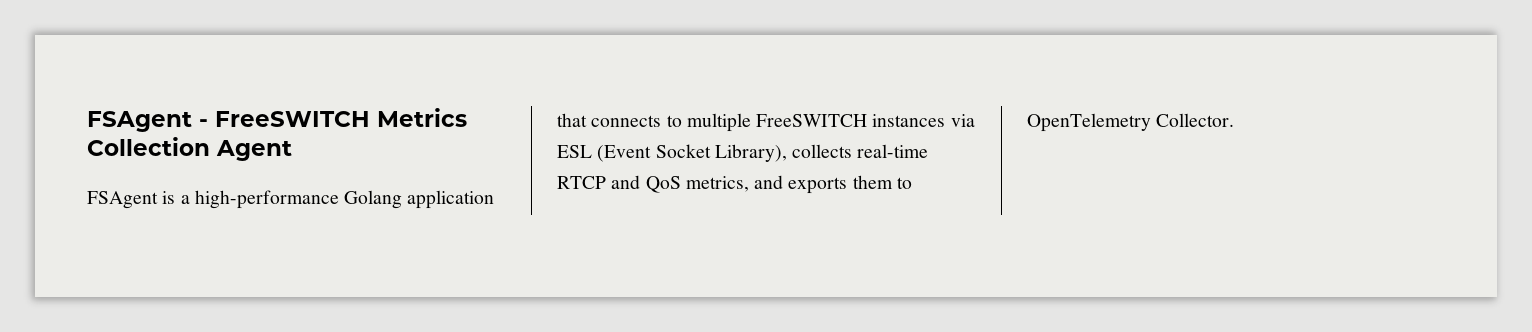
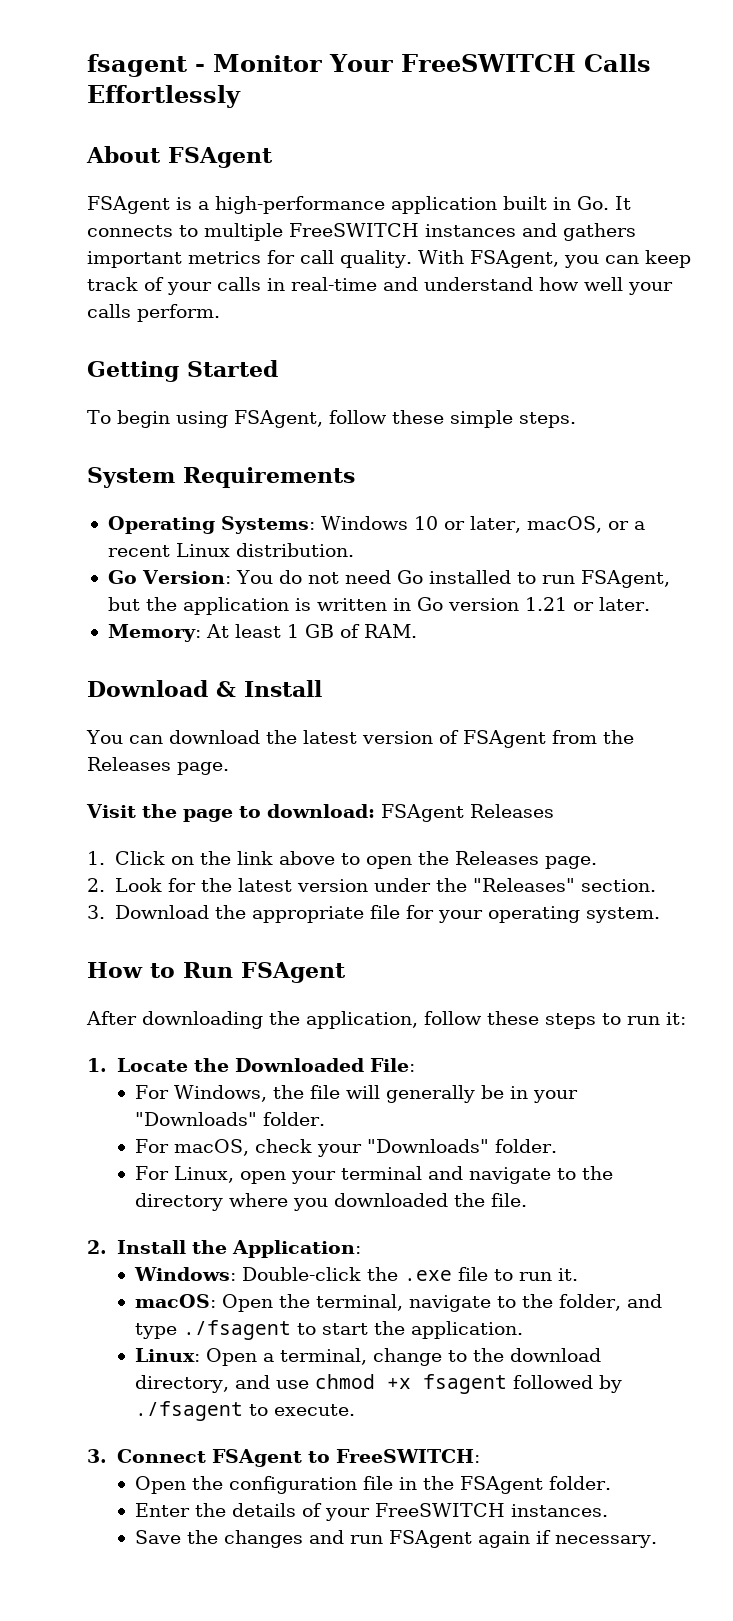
[87,108,467,132] [87,137,292,161] FSAgent - FreeSWITCH Metrics Collection Agent -> [87,54,651,77] [87,85,241,108] [86,146,273,168] fsagent - Monitor Your FreeSWITCH Calls Effortlessly // About FSAgent
[344,190,495,209] [557,113,587,127] Golang application that -> [391,196,631,214] application built in Go. It
[950,114,975,127] [557,144,929,162] [557,175,912,194] [1027,113,1235,132] via ESL (Event Socket Library), collects real-time RTCP and QoS metrics, and exports them to OpenTelemetry Collector. -> [522,223,636,241] [87,250,691,268] [87,277,673,295] [87,304,220,322] [87,360,278,382] [87,410,576,428] [87,467,355,488] [107,516,645,534] [107,543,354,557] [107,570,670,588] [107,597,650,615] [107,624,417,642] [87,680,322,697] [86,730,634,748] [87,757,229,775] [86,804,554,822] [87,851,597,869] [87,878,656,892] [87,905,660,923] [87,962,346,983] [86,1011,686,1029] [87,1058,415,1072] [134,1085,578,1103] [134,1112,325,1126] [134,1139,557,1157] [134,1166,613,1184] [134,1193,527,1211] [87,1240,361,1258] [133,1267,578,1281] [134,1294,662,1312] [134,1320,523,1340] [134,1348,601,1366] [134,1374,622,1394] [134,1401,355,1421] [87,1449,480,1467] [134,1476,611,1494] [134,1503,608,1521] [134,1530,657,1548] and gathers important metrics for call quality. With FSAgent, you can keep track of your calls in real-time and understand how well your calls perform. // Getting Started // To begin using FSAgent, follow these simple steps. // System Requirements // Operating Systems: Windows 10 or later, macOS, or a recent Linux distribution. // Go Version: You do not need Go installed to run FSAgent, but the application is written in Go version 1.21 or later. // Memory: At least 1 GB of RAM. // Download & Install // You can download the latest version of FSAgent from the Releases page. // Visit the page to download: FSAgent Releases // 1. Click on the link above to open the Releases page. // 2. Look for the latest version under the "Releases" section. // 3. Download the appropriate file for your operating system. // How to Run FSAgent // After downloading the application, follow these steps to run it: // 1. Locate the Downloaded File: // For Windows, the file will generally be in your "Downloads" folder. // For macOS, check your "Downloads" folder. // For Linux, open your terminal and navigate to the directory where you downloaded the file. // 2. Install the Application: // Windows: Double-click the .exe file to run it. // macOS: Open the terminal, navigate to the folder, and type ./fsagent to start the application. // Linux: Open a terminal, change to the download directory, and use chmod +x fsagent followed by ./fsagent to execute. // 3. Connect FSAgent to FreeSWITCH: // Open the configuration file in the FSAgent folder. // Enter the details of your FreeSWITCH instances. // Save the changes and run FSAgent again if necessary.

